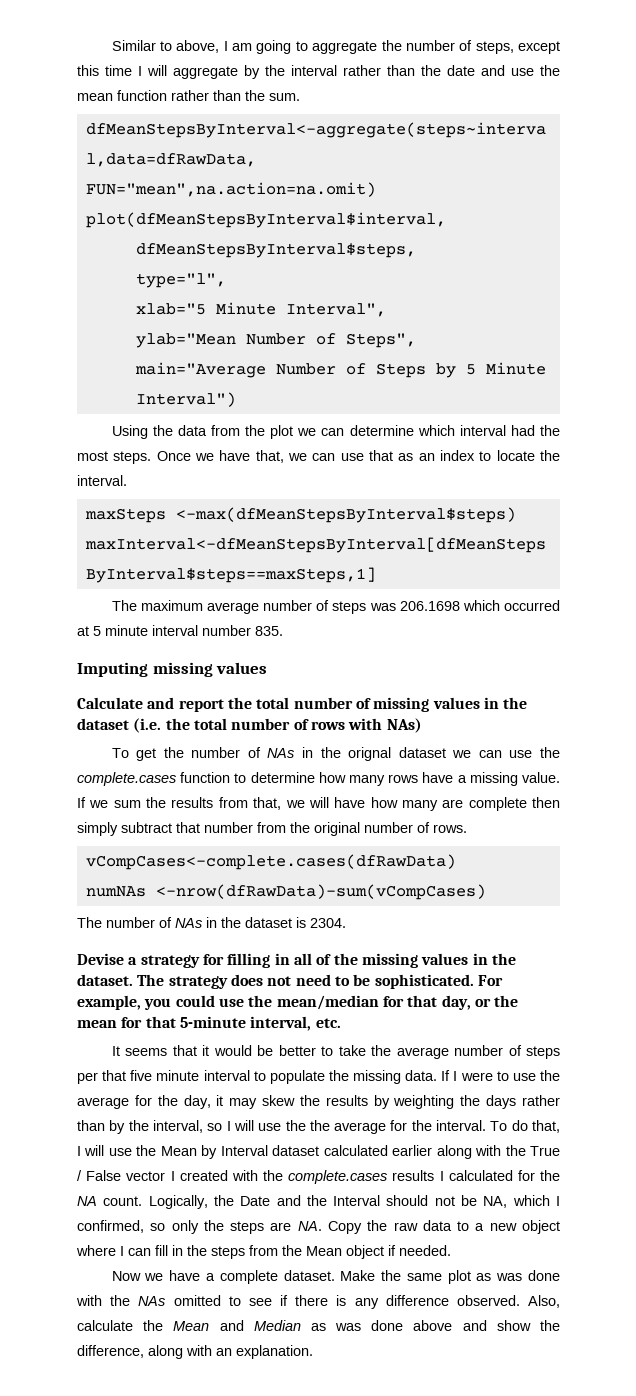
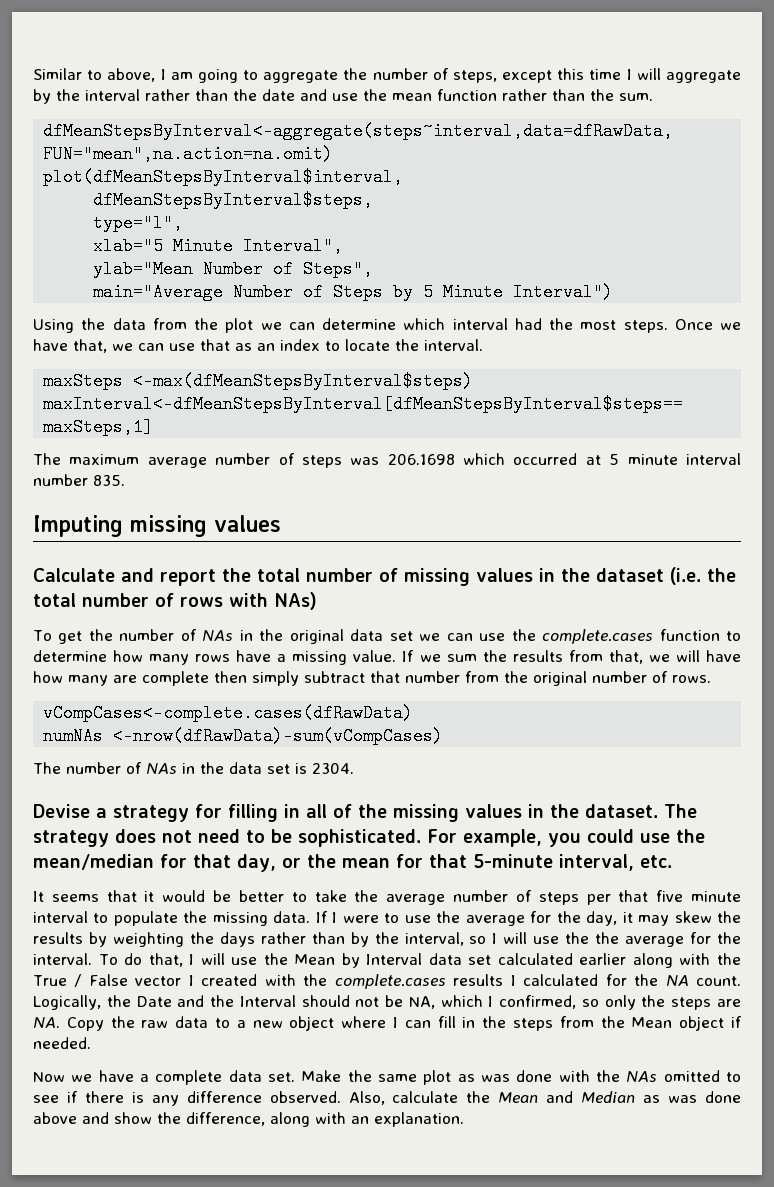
[348,747,446,761] orignal dataset -> [289,629,413,644] original data set
[245,917,292,928] dataset -> [229,762,290,774] data set
[272,1145,320,1156] dataset -> [428,953,492,965] data set
[283,1270,335,1281] dataset. -> [228,1070,295,1082] data set.

